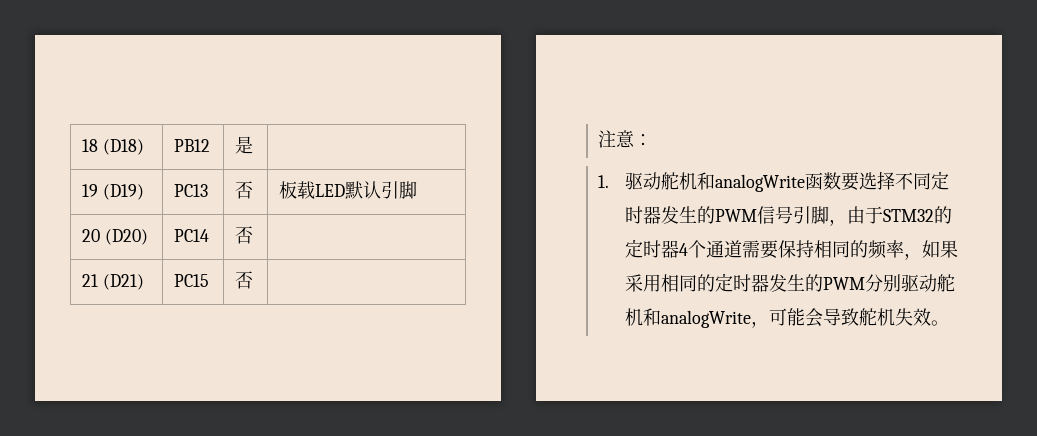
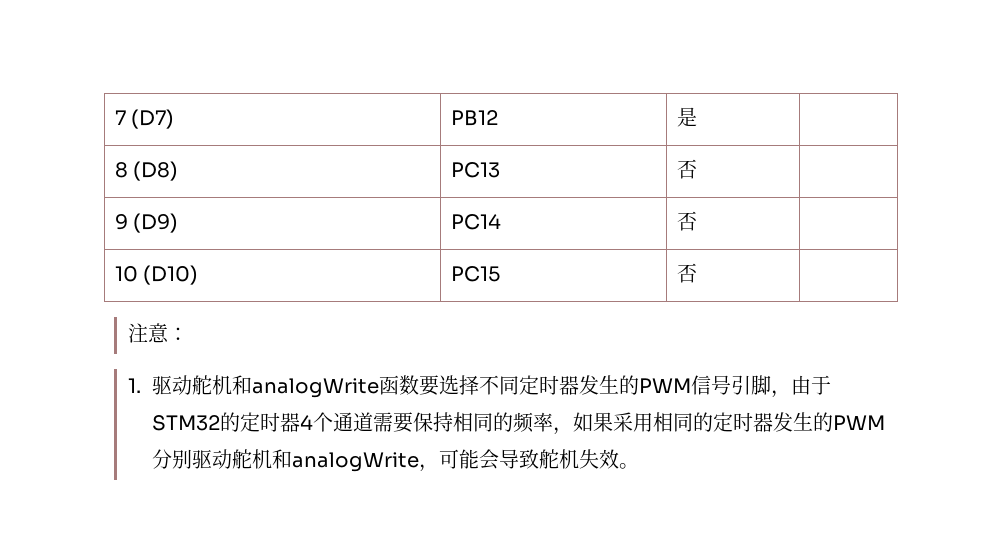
[82,139,145,155] 18 (D18) -> [114,109,175,129] 7 (D7)
[82,184,145,200] 19 (D19) -> [114,161,179,181] 8 (D8)
[279,181,418,199] [82,229,149,245] 板载LED默认引脚 // 20 (D20) -> [114,213,179,233] // 9 (D9)
[82,274,145,290] 21 (D21) -> [114,265,199,285] 10 (D10)

